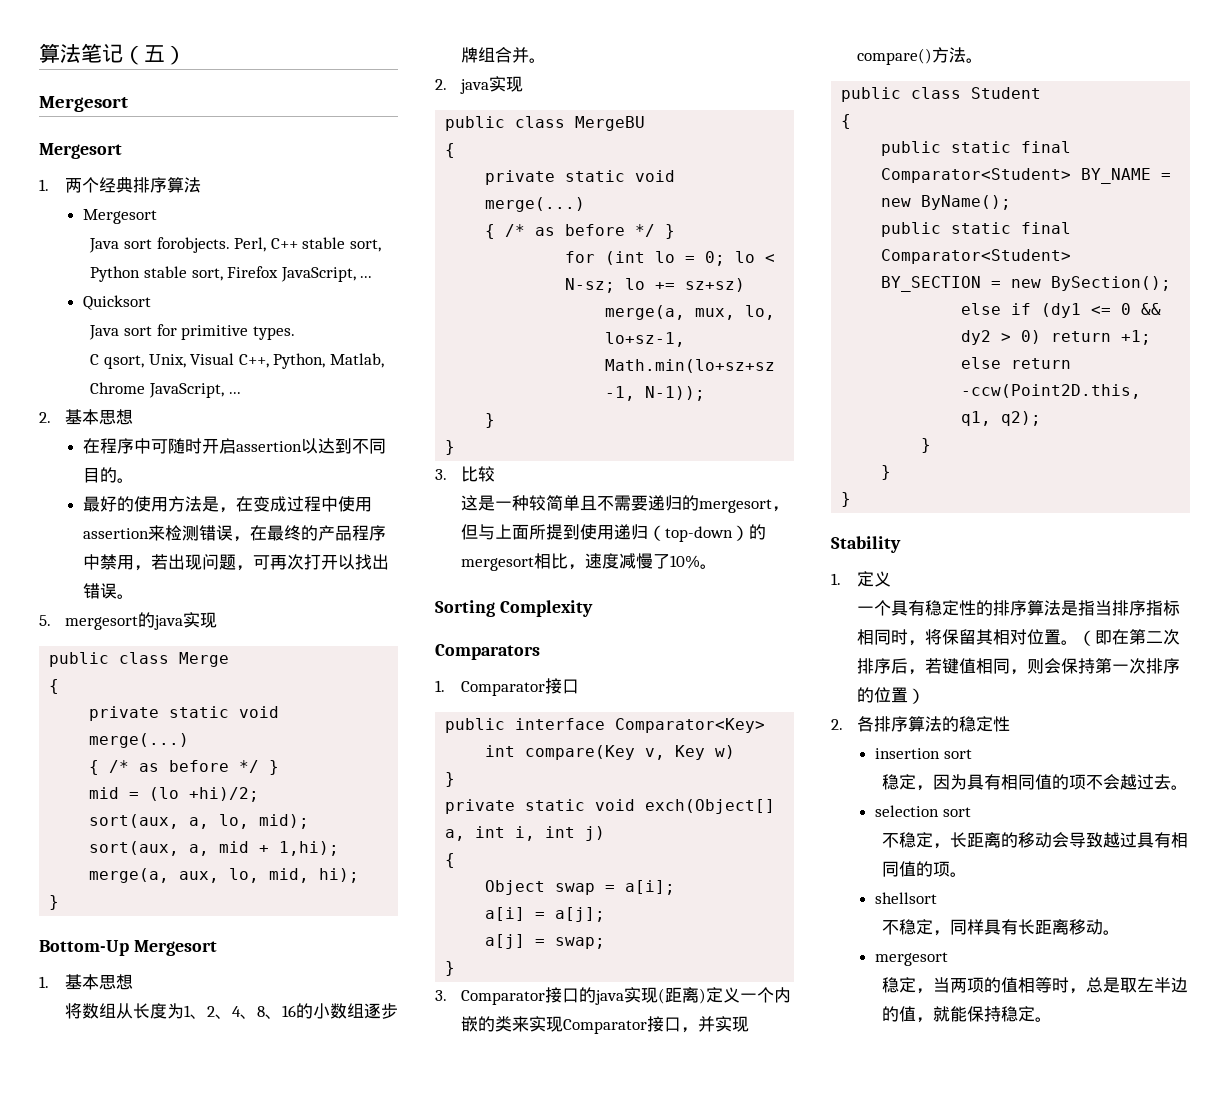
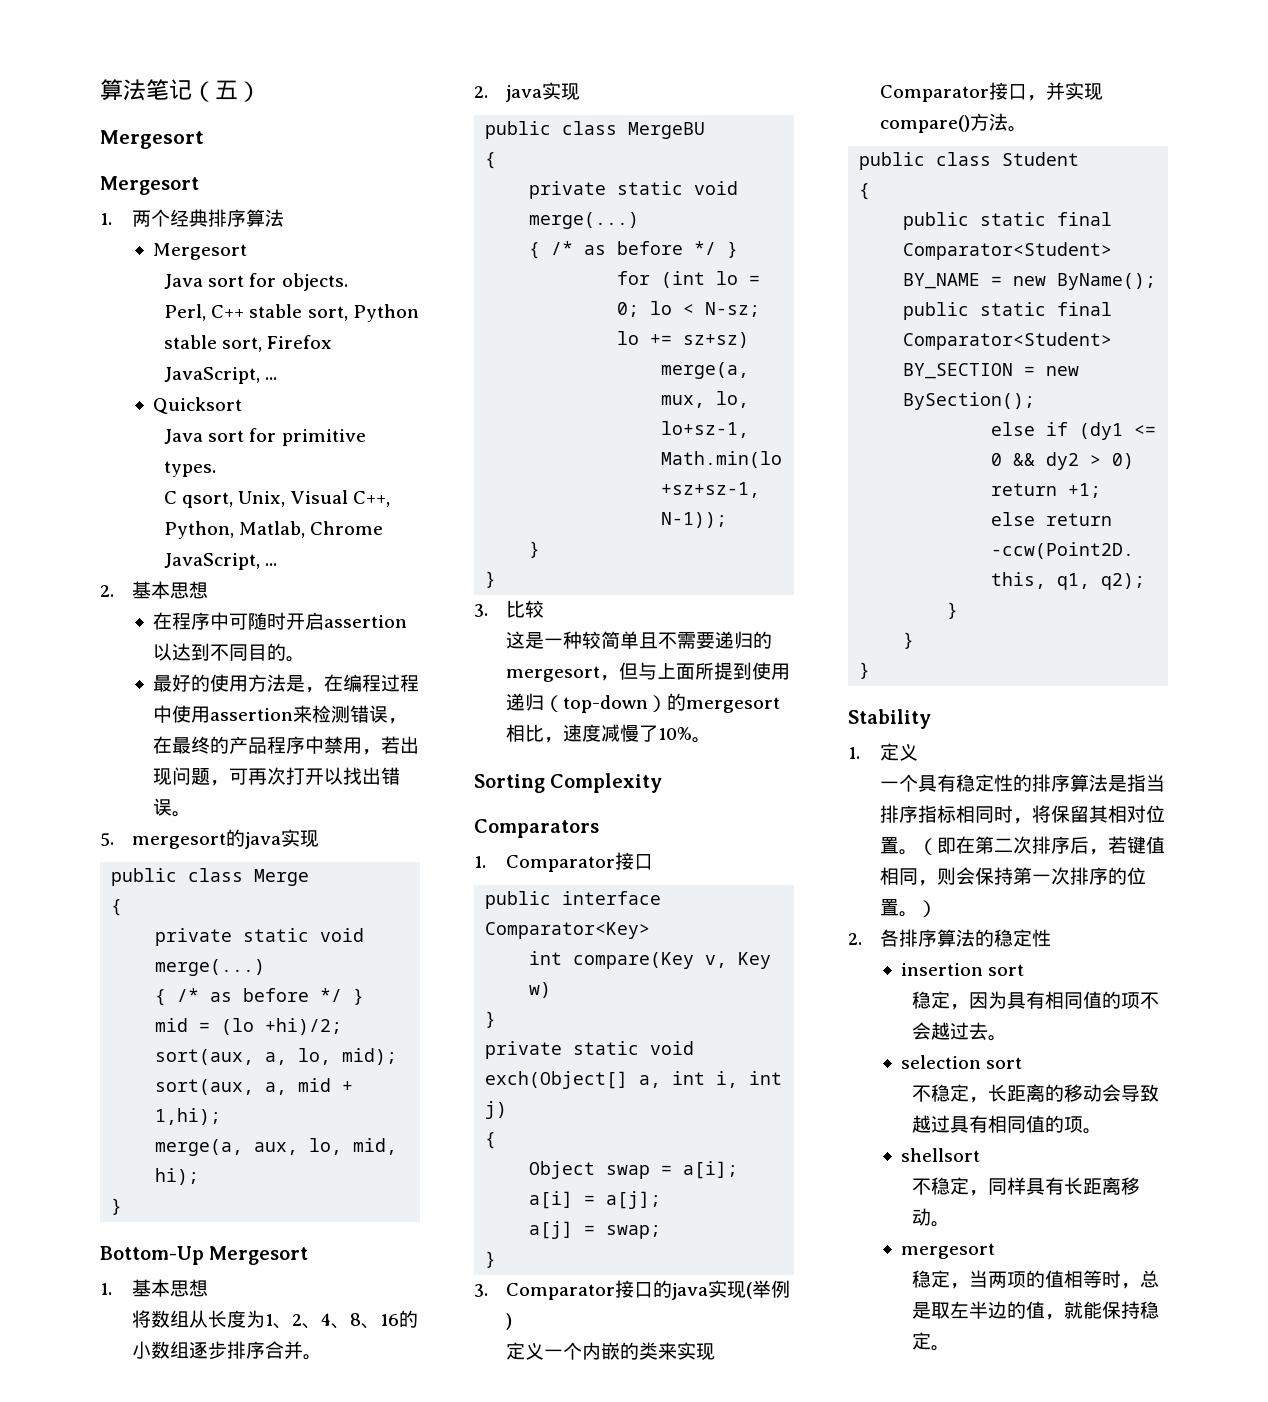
[156,237,230,253] forobjects. -> [249,273,348,291] for objects. //
[253,496,288,512] 变成 -> [342,674,381,692] 编程
[460,47,495,63] 牌组 -> [227,1341,266,1359] 排序
[664,987,706,1004] 距离) -> [752,1280,791,1298] [506,1313,513,1330] 举例) //
(908, 695) none -> [899,911,919,917] 。

